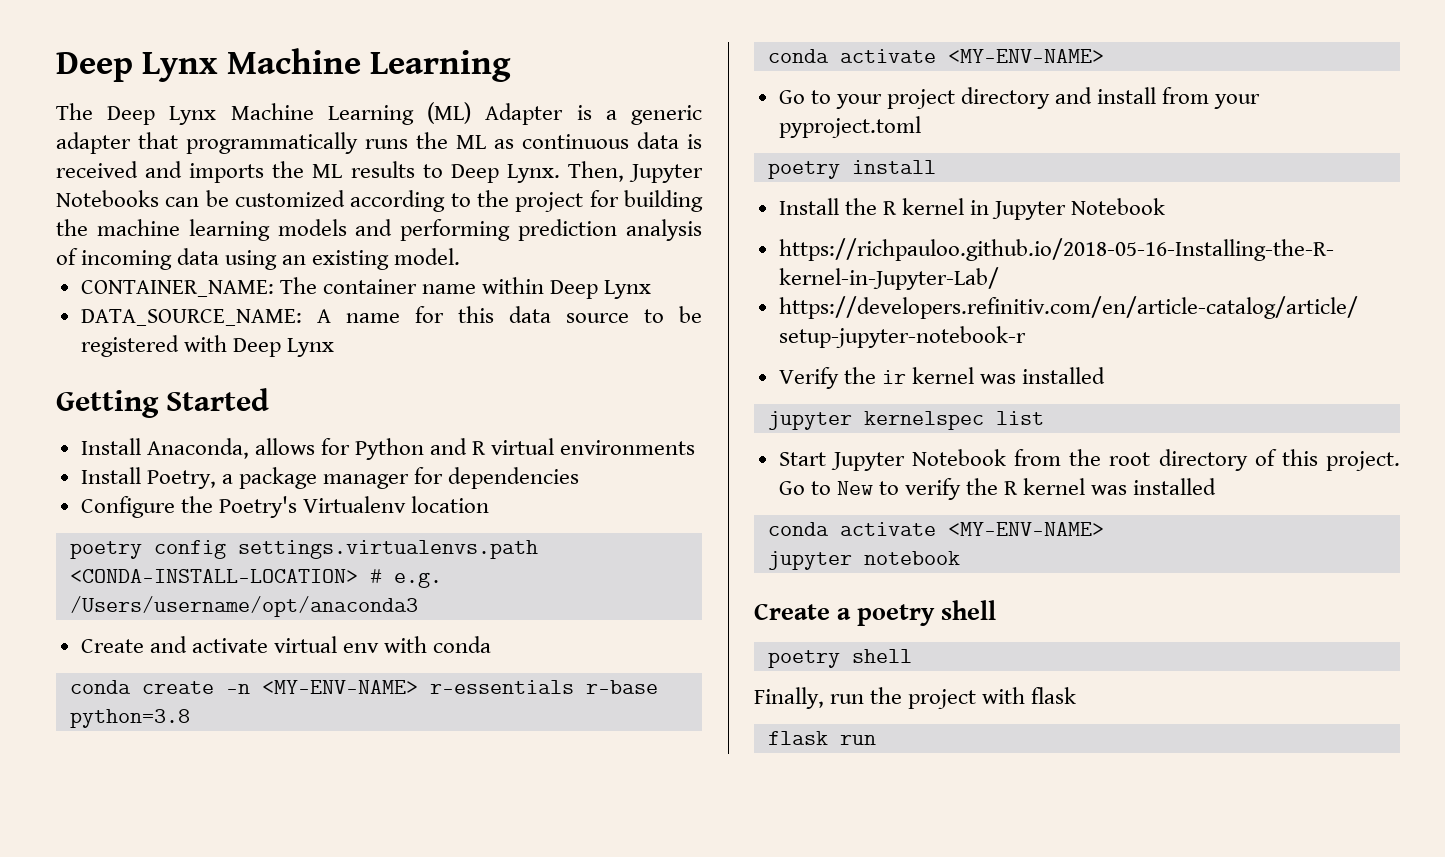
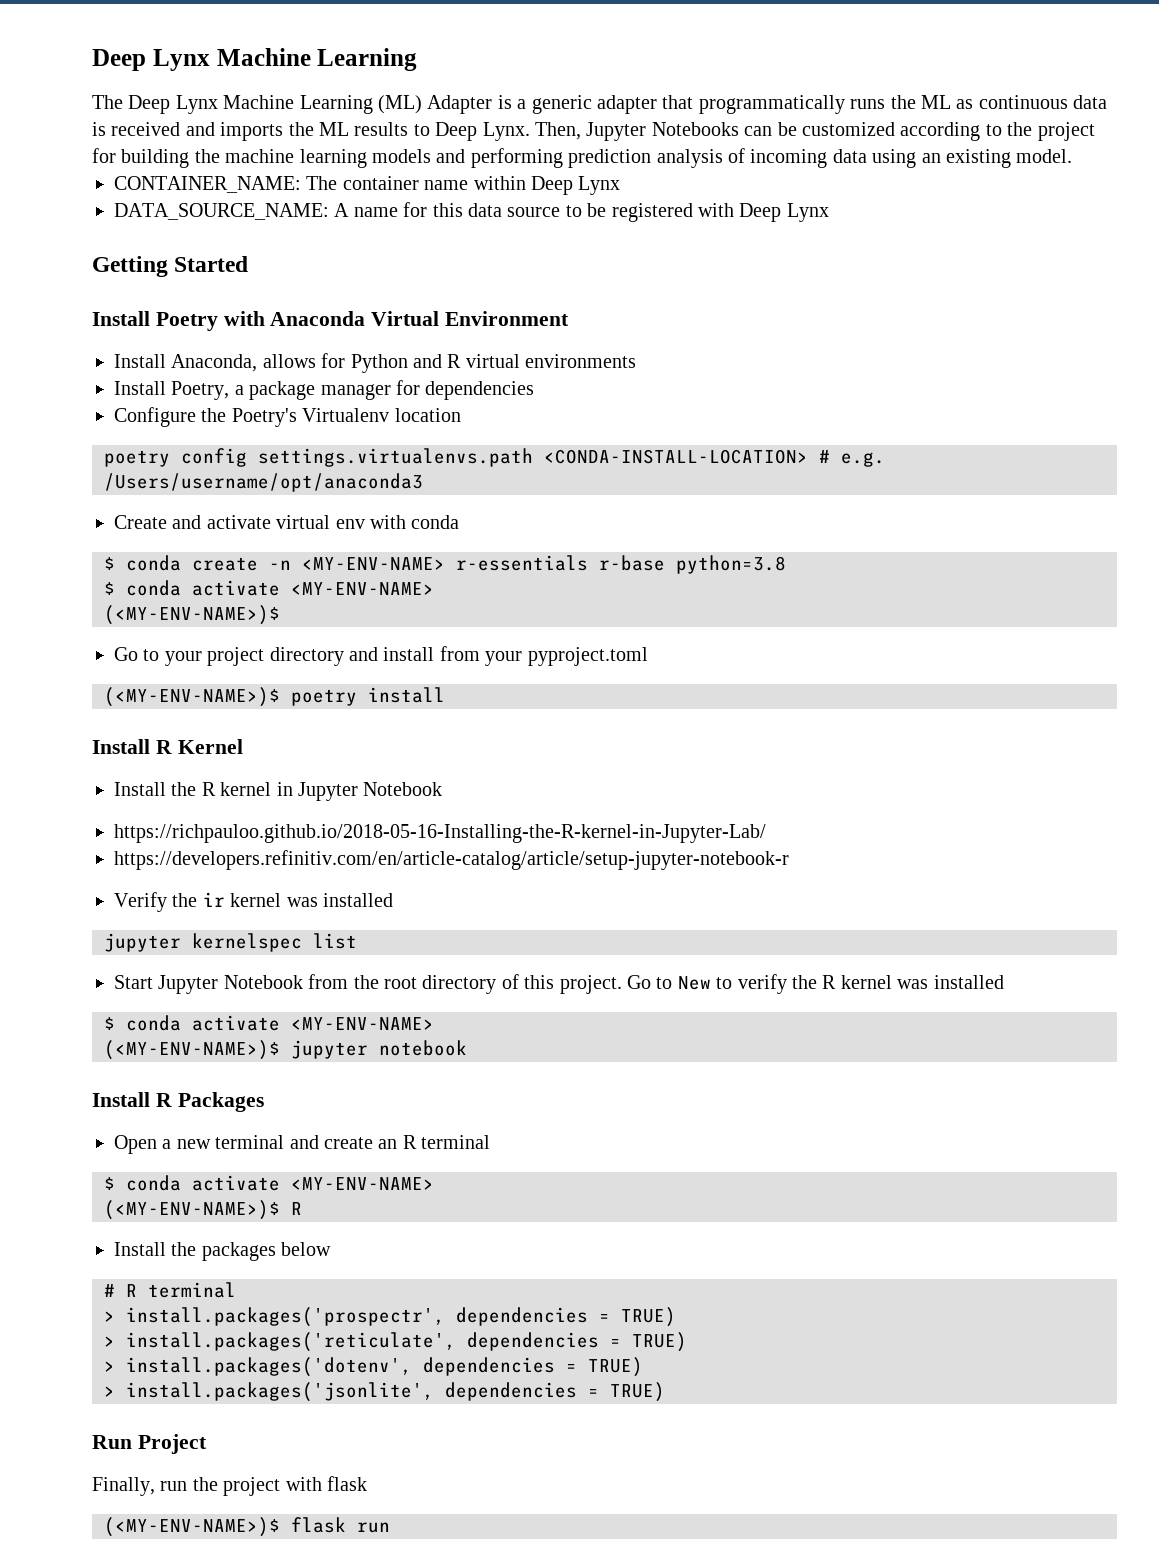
(270, 399) none -> [92,311,570,331] // Install Poetry with Anaconda Virtual Environment
(492, 644) none -> [104,557,115,570] $
[767,49,1104,63] conda activate <MY-ENV-NAME> -> [104,580,434,596] [104,605,280,625] $ conda activate <MY-ENV-NAME> // (<MY-ENV-NAME>)$
(921, 127) none -> [104,687,280,707] (<MY-ENV-NAME>)$
(936, 167) none -> [92,739,243,754] // Install R Kernel
[767,522,1104,536] conda activate <MY-ENV-NAME> // -> [104,1015,434,1031] [104,1040,280,1060] $ conda activate <MY-ENV-NAME> // (<MY-ENV-NAME>)$
[754,600,997,626] [767,649,912,668] Create a poetry shell // poetry shell -> [92,1092,264,1112] [114,1135,491,1154] [104,1175,434,1191] [104,1200,302,1220] [114,1242,332,1261] [104,1282,236,1298] [104,1307,676,1327] [104,1332,687,1352] [104,1357,643,1377] [104,1382,665,1402] [92,1434,207,1454] Install R Packages // Open a new terminal and create an R terminal // $ conda activate <MY-ENV-NAME> // (<MY-ENV-NAME>)$ R // Install the packages below // # R terminal // > install.packages('prospectr', dependencies = TRUE) // > install.packages('reticulate', dependencies = TRUE) // > install.packages('dotenv', dependencies = TRUE) // > install.packages('jsonlite', dependencies = TRUE) // Run Project
(1077, 695) none -> [104,1517,280,1537] (<MY-ENV-NAME>)$

